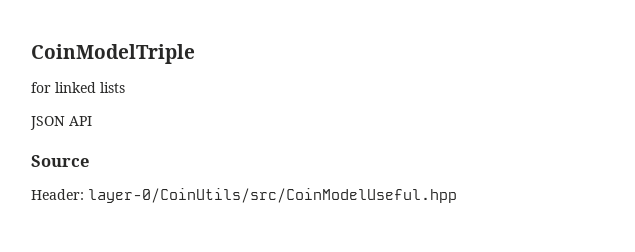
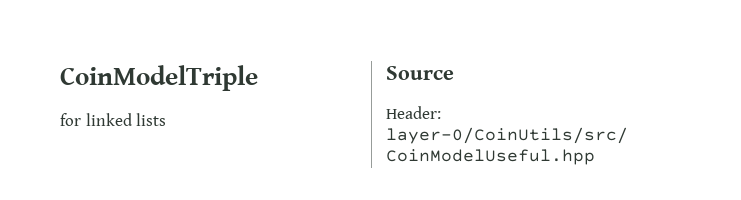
[30,116,92,130] // JSON API -> (167, 119) none

